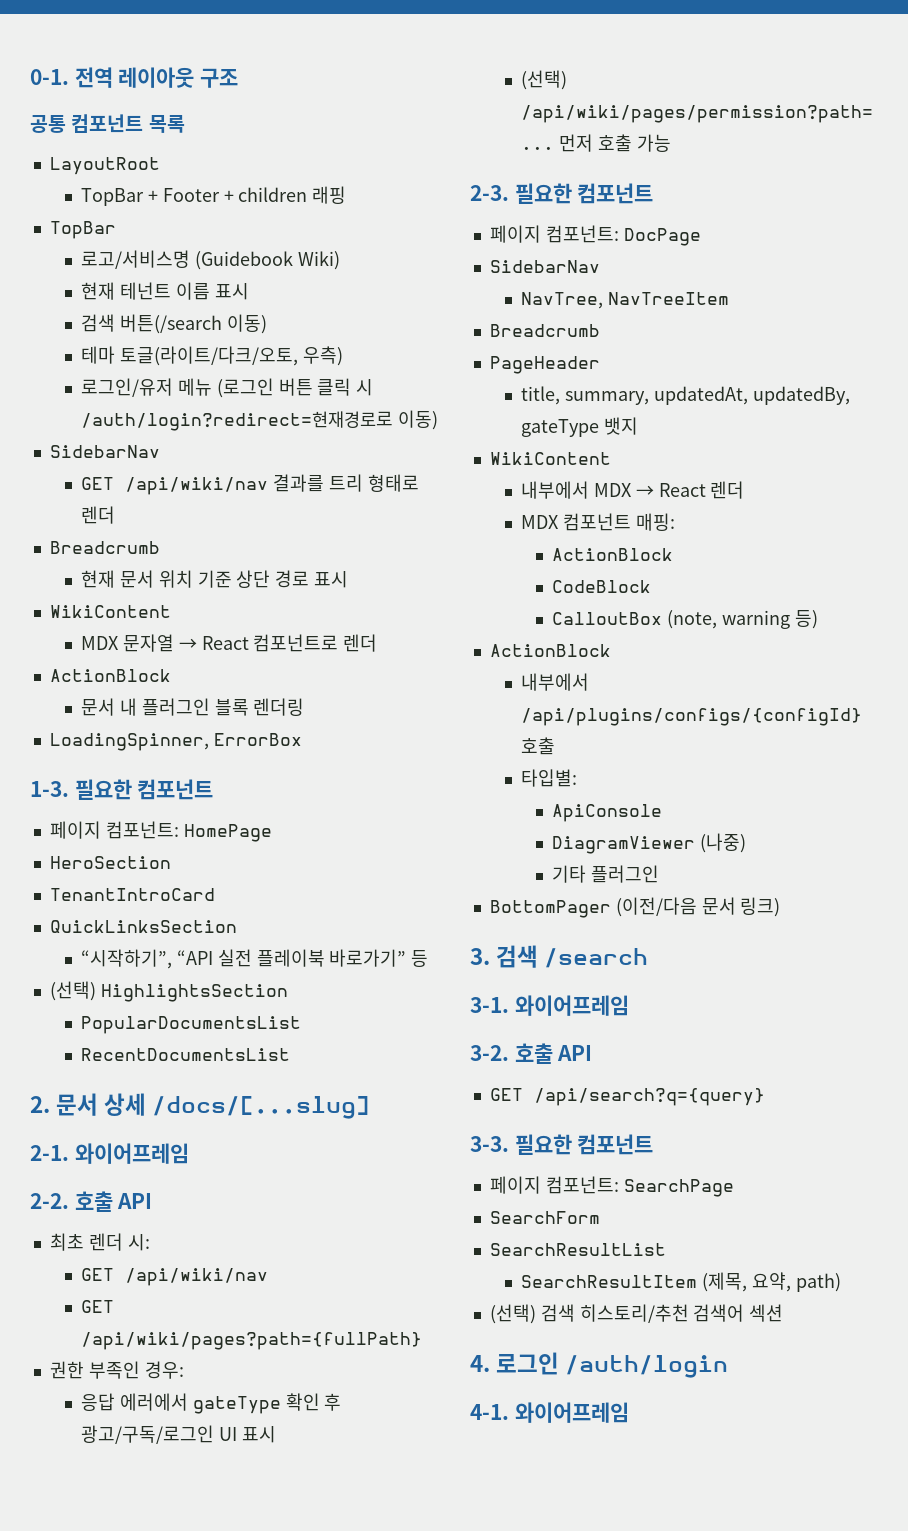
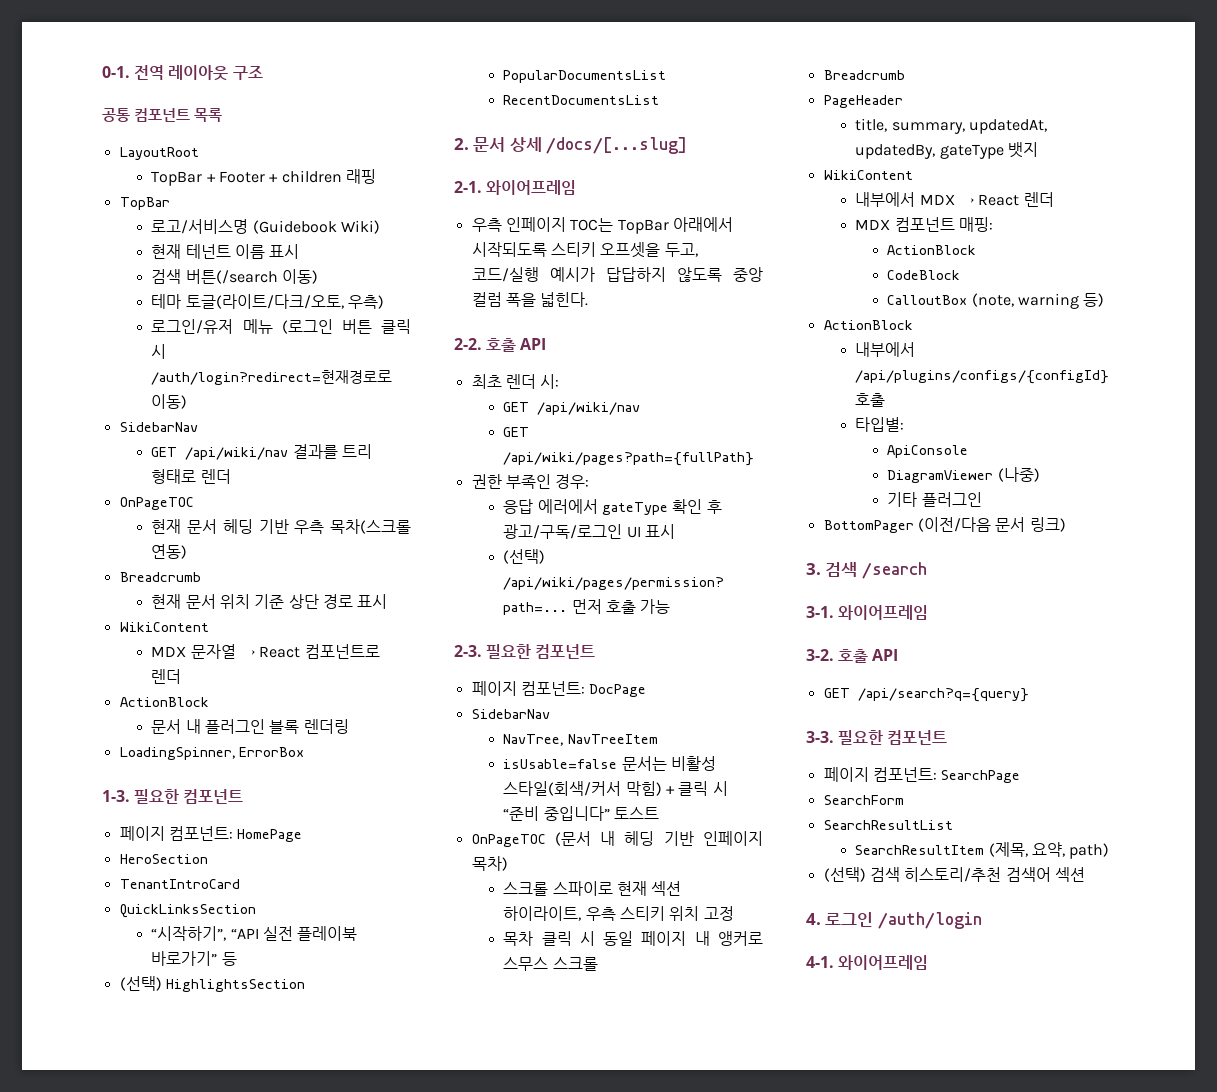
(115, 515) none -> [119,497,194,510] [151,519,412,534] [151,544,188,559] // OnPageTOC // 현재 문서 헤딩 기반 우측 목차(스크롤 연동)
(189, 1153) none -> [471,217,733,234] [471,242,698,258] [471,267,763,282] [471,292,589,307] // 우측 인페이지 TOC는 TopBar 아래에서 시작되도록 스티키 오프셋을 두고, 코드/실행 예시가 답답하지 않도록 중앙 컬럼 폭을 넓힌다.
(729, 298) none -> [503,756,717,771] [503,781,728,796] [503,806,660,821] [471,831,763,847] [471,856,508,871] [503,881,682,896] [503,906,734,921] [503,931,763,946] [503,957,598,971] // isUsable=false 문서는 비활성 스타일(회색/커서 막힘) + 클릭 시 “준비 중입니다” 토스트 // OnPageTOC (문서 내 헤딩 기반 인페이지 목차) // 스크롤 스파이로 현재 섹션 하이라이트, 우측 스티키 위치 고정 // 목차 클릭 시 동일 페이지 내 앵커로 스무스 스크롤

